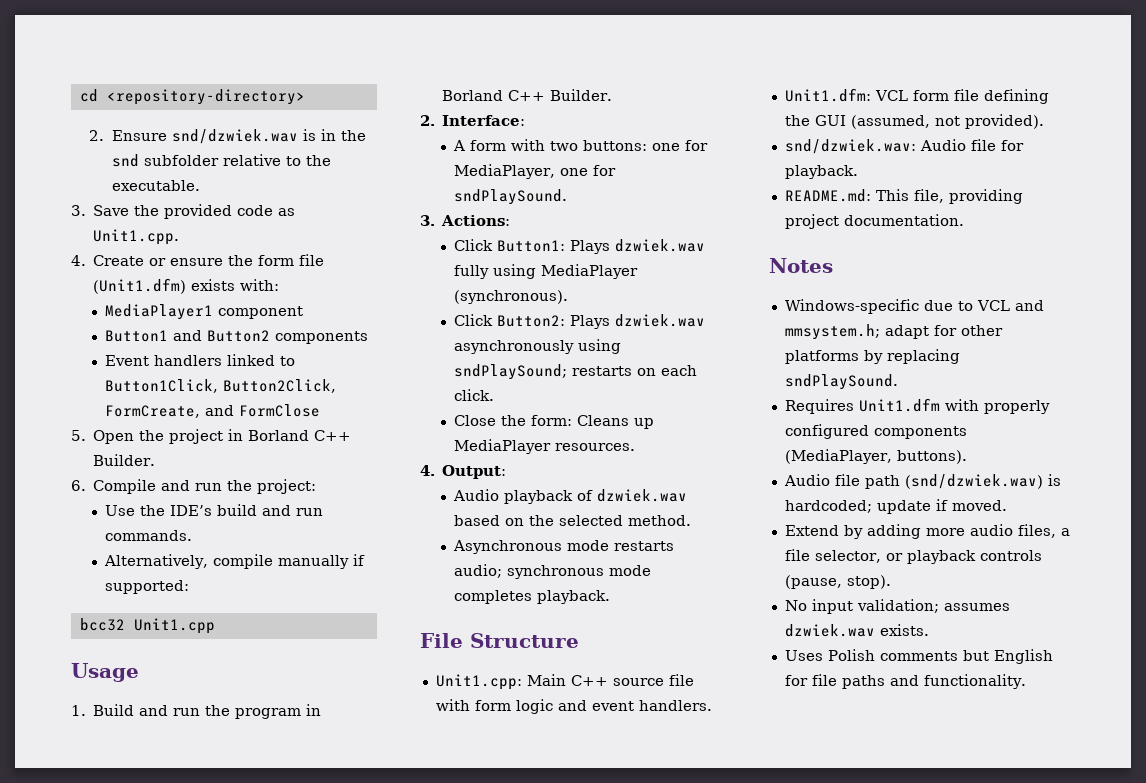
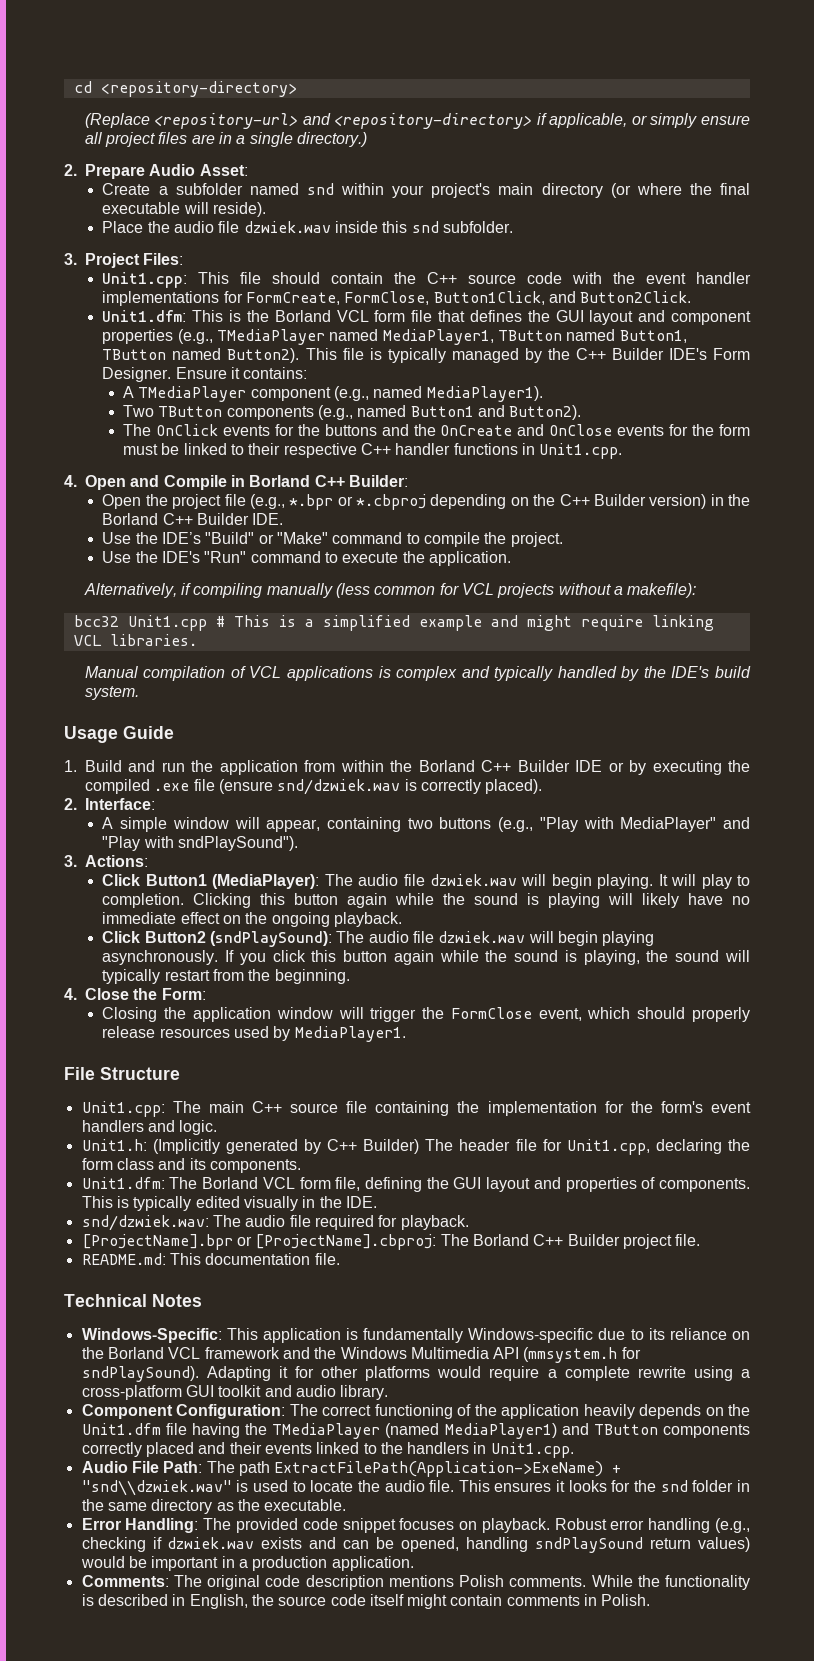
[89,129,366,144] [111,154,331,167] [111,180,200,191] [71,204,296,219] [93,229,180,245] [71,254,325,266] [93,278,280,294] [105,304,304,320] [105,330,369,344] [105,354,296,366] [105,379,337,393] [105,404,321,418] [71,429,352,444] [93,454,156,466] [71,479,317,494] [105,504,324,516] [105,530,193,541] [104,554,366,569] [105,580,190,594] [79,618,215,634] 2. Ensure snd/dzwiek.wav is in the snd subfolder relative to the executable. // 3. Save the provided code as Unit1.cpp. // 4. Create or ensure the form file (Unit1.dfm) exists with: // MediaPlayer1 component // Button1 and Button2 components // Event handlers linked to Button1Click, Button2Click, FormCreate, and FormClose // 5. Open the project in Borland C++ Builder. // 6. Compile and run the project: // Use the IDE’s build and run commands. // Alternatively, compile manually if supported: // bcc32 Unit1.cpp -> [84,113,750,129] [84,132,368,147] [64,164,248,179] [102,183,751,198] [102,202,267,217] [102,221,513,233] [64,253,184,268] [102,272,751,288] [102,291,692,306] [102,310,751,325] [102,329,687,345] [102,348,751,363] [102,367,308,382] [123,386,543,402] [123,405,582,420] [123,424,750,436] [123,443,623,459] [64,475,408,490] [102,494,750,510] [102,513,284,525] [102,532,563,547] [102,551,511,566] [83,583,697,598] [73,615,714,631] [73,634,197,646] [84,666,752,681] [84,686,139,700] (Replace <repository-url> and <repository-directory> if applicable, or simply ensure all project files are in a single directory.) // 2. Prepare Audio Asset: // Create a subfolder named snd within your project's main directory (or where the final executable will reside). // Place the audio file dzwiek.wav inside this snd subfolder. // 3. Project Files: // Unit1.cpp: This file should contain the C++ source code with the event handler implementations for FormCreate, FormClose, Button1Click, and Button2Click. // Unit1.dfm: This is the Borland VCL form file that defines the GUI layout and component properties (e.g., TMediaPlayer named MediaPlayer1, TButton named Button1, TButton named Button2). This file is typically managed by the C++ Builder IDE's Form Designer. Ensure it contains: // A TMediaPlayer component (e.g., named MediaPlayer1). // Two TButton components (e.g., named Button1 and Button2). // The OnClick events for the buttons and the OnCreate and OnClose events for the form must be linked to their respective C++ handler functions in Unit1.cpp. // 4. Open and Compile in Borland C++ Builder: // Open the project file (e.g., *.bpr or *.cbproj depending on the C++ Builder version) in the Borland C++ Builder IDE. // Use the IDE’s "Build" or "Make" command to compile the project. // Use the IDE's "Run" command to execute the application. // Alternatively, if compiling manually (less common for VCL projects without a makefile): // bcc32 Unit1.cpp # This is a simplified example and might require linking VCL libraries. // Manual compilation of VCL applications is complex and typically handled by the IDE's build system.
(139, 672) none -> [123,726,174,739] Guide
[235,704,322,719] [442,89,613,101] [420,115,526,126] [453,139,709,151] [454,164,617,179] [454,189,568,205] [420,215,511,226] [454,239,706,254] [454,264,639,279] [454,290,569,304] [454,314,706,329] [454,339,622,354] [454,364,698,380] [454,389,495,401] [454,415,655,429] [454,439,636,454] [420,465,507,479] [453,489,688,504] [454,515,692,526] [453,540,675,554] [454,564,652,579] [454,590,611,604] program in Borland C++ Builder. // 2. Interface: // A form with two buttons: one for MediaPlayer, one for sndPlaySound. // 3. Actions: // Click Button1: Plays dzwiek.wav fully using MediaPlayer (synchronous). // Click Button2: Plays dzwiek.wav asynchronously using sndPlaySound; restarts on each click. // Close the form: Cleans up MediaPlayer resources. // 4. Output: // Audio playback of dzwiek.wav based on the selected method. // Asynchronous mode restarts audio; synchronous mode completes playback. -> [219,760,751,775] [85,779,543,795] [64,798,155,810] [102,817,750,832] [102,836,299,851] [64,855,148,867] [102,874,750,889] [102,893,750,908] [102,912,402,927] [102,931,655,947] [102,950,750,965] [102,969,350,984] [64,988,206,1000] [102,1007,750,1022] [102,1026,406,1042] application from within the Borland C++ Builder IDE or by executing the compiled .exe file (ensure snd/dzwiek.wav is correctly placed). // 2. Interface: // A simple window will appear, containing two buttons (e.g., "Play with MediaPlayer" and "Play with sndPlaySound"). // 3. Actions: // Click Button1 (MediaPlayer): The audio file dzwiek.wav will begin playing. It will play to completion. Clicking this button again while the sound is playing will likely have no immediate effect on the ongoing playback. // Click Button2 (sndPlaySound): The audio file dzwiek.wav will begin playing asynchronously. If you click this button again while the sound is playing, the sound will typically restart from the beginning. // 4. Close the Form: // Closing the application window will trigger the FormClose event, which should properly release resources used by MediaPlayer1.
[526,674,566,686] Main -> [172,1101,244,1113] The main
[435,699,712,714] [784,88,979,102] with form logic and event handlers. // Unit1.dfm: VCL form file -> [375,1101,751,1116] [81,1120,218,1135] [81,1139,751,1155] [81,1158,301,1173] [81,1177,361,1191] containing the implementation for the form's event handlers and logic. // Unit1.h: (Implicitly generated by C++ Builder) The header file for Unit1.cpp, declaring the form class and its components. // Unit1.dfm: The Borland VCL form file,
[850,114,1044,129] [784,139,1024,154] [784,165,858,179] [784,189,1023,204] [784,214,964,229] [769,258,833,273] [784,299,1044,314] [784,324,1003,340] [784,349,960,364] [784,374,898,390] [784,398,1050,414] [784,424,967,439] [784,449,967,464] [783,474,1061,489] [784,499,1007,514] [784,524,1070,539] [784,549,1042,564] [784,575,891,589] [784,599,1010,614] [784,624,929,637] [784,649,1053,664] [784,674,1026,689] (assumed, not provided). // snd/dzwiek.wav: Audio file for playback. // README.md: This file, providing project documentation. // Notes // Windows-specific due to VCL and mmsystem.h; adapt for other platforms by replacing sndPlaySound. // Requires Unit1.dfm with properly configured components (MediaPlayer, buttons). // Audio file path (snd/dzwiek.wav) is hardcoded; update if moved. // Extend by adding more audio files, a file selector, or playback controls (pause, stop). // No input validation; assumes dzwiek.wav exists. // Uses Polish comments but English for file paths and functionality. -> [486,1177,750,1192] [81,1196,377,1211] [81,1215,469,1231] [81,1234,701,1250] [81,1253,340,1265] [64,1294,202,1307] [81,1328,750,1343] [81,1347,641,1363] [81,1366,751,1382] [81,1385,389,1400] [81,1404,750,1419] [81,1423,750,1439] [81,1442,574,1458] [81,1461,622,1477] [81,1480,750,1496] [81,1499,347,1514] [81,1518,750,1533] [81,1537,750,1553] [80,1556,414,1571] [81,1575,751,1590] [81,1594,651,1609] layout and properties of components. This is typically edited visually in the IDE. // snd/dzwiek.wav: The audio file required for playback. // [ProjectName].bpr or [ProjectName].cbproj: The Borland C++ Builder project file. // README.md: This documentation file. // Technical Notes // Windows-Specific: This application is fundamentally Windows-specific due to its reliance on the Borland VCL framework and the Windows Multimedia API (mmsystem.h for sndPlaySound). Adapting it for other platforms would require a complete rewrite using a cross-platform GUI toolkit and audio library. // Component Configuration: The correct functioning of the application heavily depends on the Unit1.dfm file having the TMediaPlayer (named MediaPlayer1) and TButton components correctly placed and their events linked to the handlers in Unit1.cpp. // Audio File Path: The path ExtractFilePath(Application->ExeName) + "snd\\dzwiek.wav" is used to locate the audio file. This ensures it looks for the snd folder in the same directory as the executable. // Error Handling: The provided code snippet focuses on playback. Robust error handling (e.g., checking if dzwiek.wav exists and can be opened, handling sndPlaySound return values) would be important in a production application. // Comments: The original code description mentions Polish comments. While the functionality is described in English, the source code itself might contain comments in Polish.

